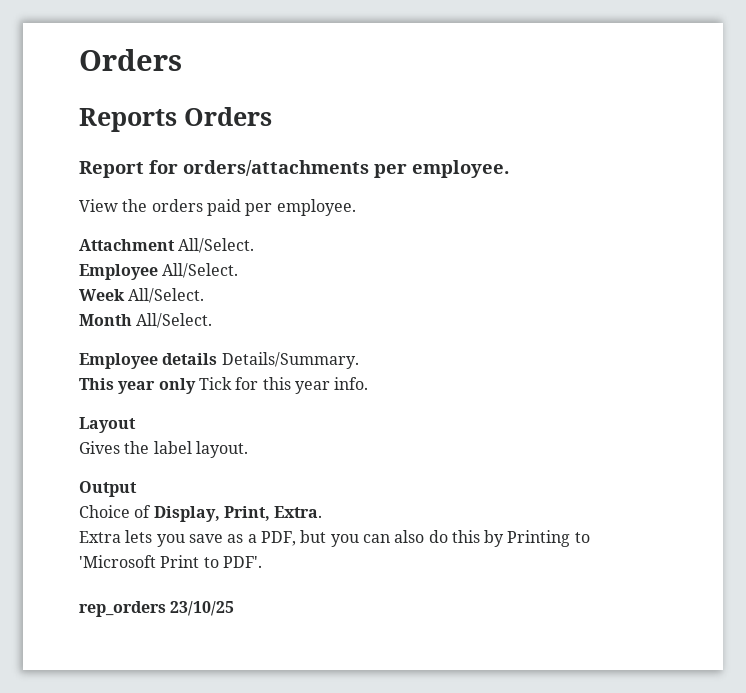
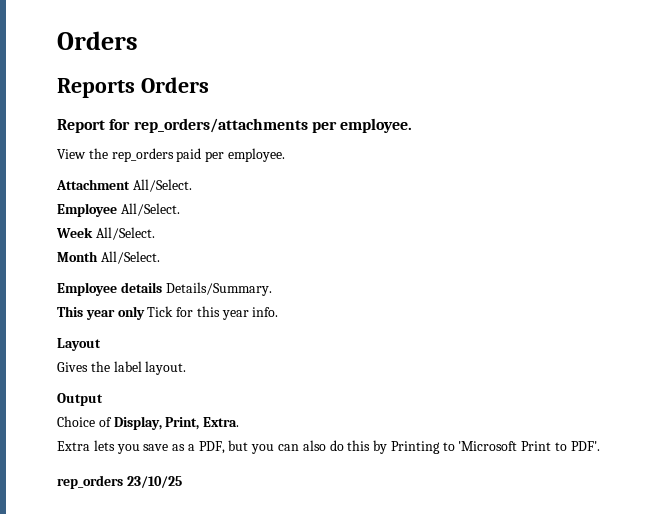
[183,160,369,176] orders/attachments -> [133,118,308,133] rep_orders/attachments
[151,199,203,212] orders -> [111,148,174,162] rep_orders

